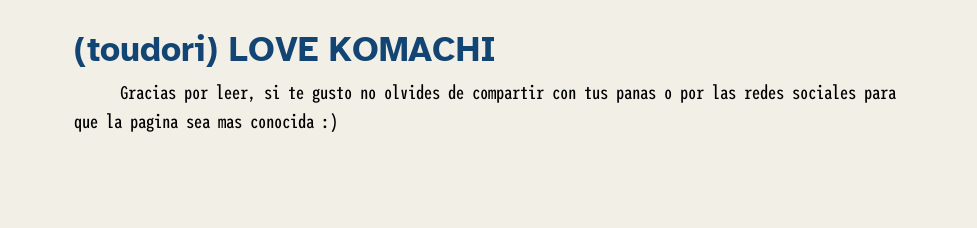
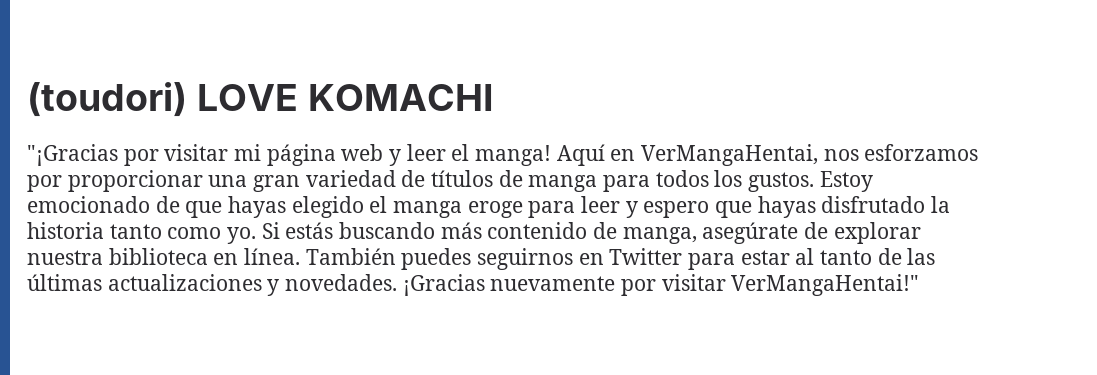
[120,84,897,103] [74,113,338,133] Gracias por leer, si te gusto no olvides de compartir con tus panas o por las redes sociales para que la pagina sea mas conocida :) -> [27,144,979,166] [27,170,873,192] [27,196,951,218] [27,222,921,244] [27,248,936,270] [27,274,920,296] "¡Gracias por visitar mi página web y leer el manga! Aquí en VerMangaHentai, nos esforzamos por proporcionar una gran variedad de títulos de manga para todos los gustos. Estoy emocionado de que hayas elegido el manga eroge para leer y espero que hayas disfrutado la historia tanto como yo. Si estás buscando más contenido de manga, asegúrate de explorar nuestra biblioteca en línea. También puedes seguirnos en Twitter para estar al tanto de las últimas actualizaciones y novedades. ¡Gracias nuevamente por visitar VerMangaHentai!"

